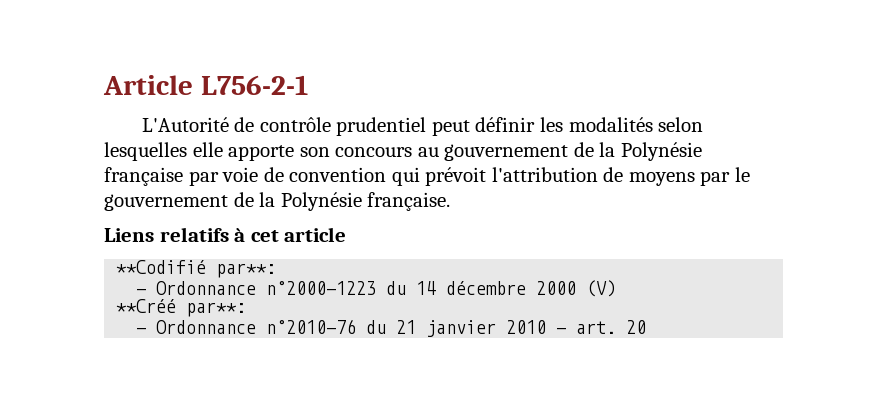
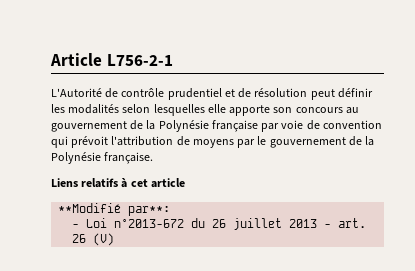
(427, 126) none -> [224,88,308,98] et de résolution
[116,260,277,278] [136,280,617,297] [116,299,247,317] [136,319,647,337] **Codifié par**: // - Ordonnance n°2000-1223 du 14 décembre 2000 (V) // **Créé par**: // - Ordonnance n°2010-76 du 21 janvier 2010 - art. 20 -> [58,203,171,216] [72,218,367,230] [72,233,115,246] **Modifié par**: // - Loi n°2013-672 du 26 juillet 2013 - art. 26 (V)

